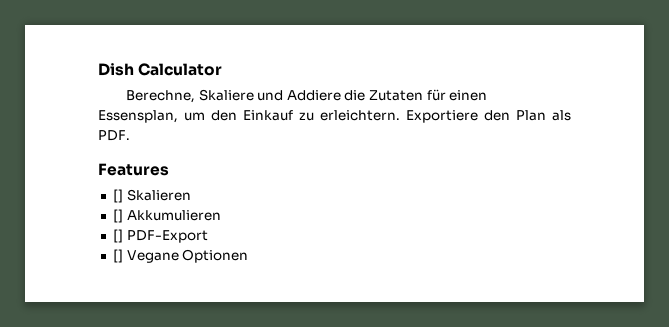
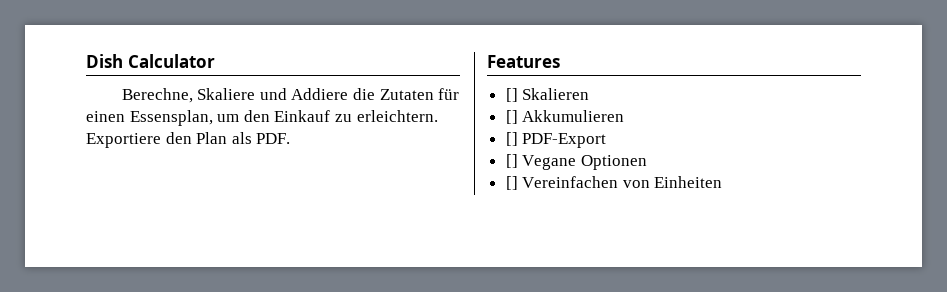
(249, 256) none -> [505,176,723,190] // [] Vereinfachen von Einheiten

